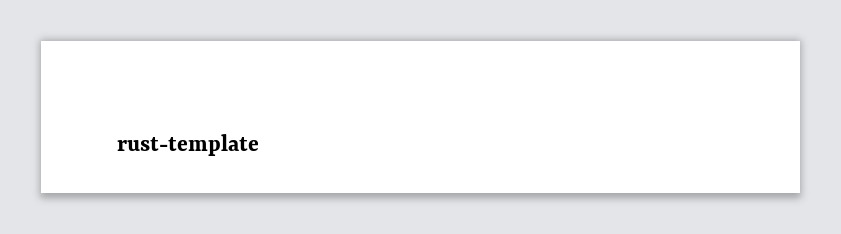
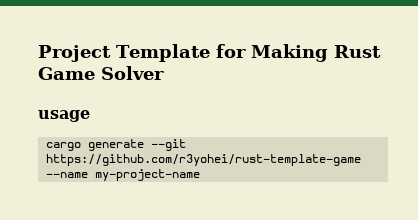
[117,134,259,156] rust-template -> [38,44,381,62] [38,66,164,80] [38,110,90,122] [45,139,186,151] [45,154,361,166] [45,169,200,181] Project Template for Making Rust Game Solver // usage // cargo generate --git https://github.com/r3yohei/rust-template-game --name my-project-name

